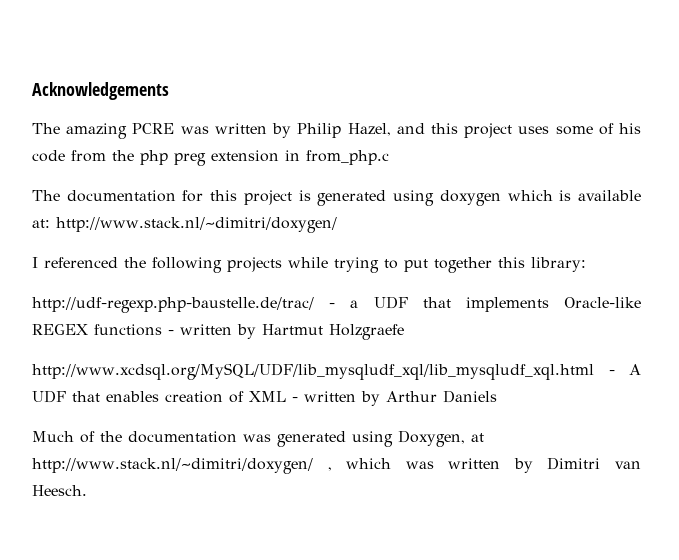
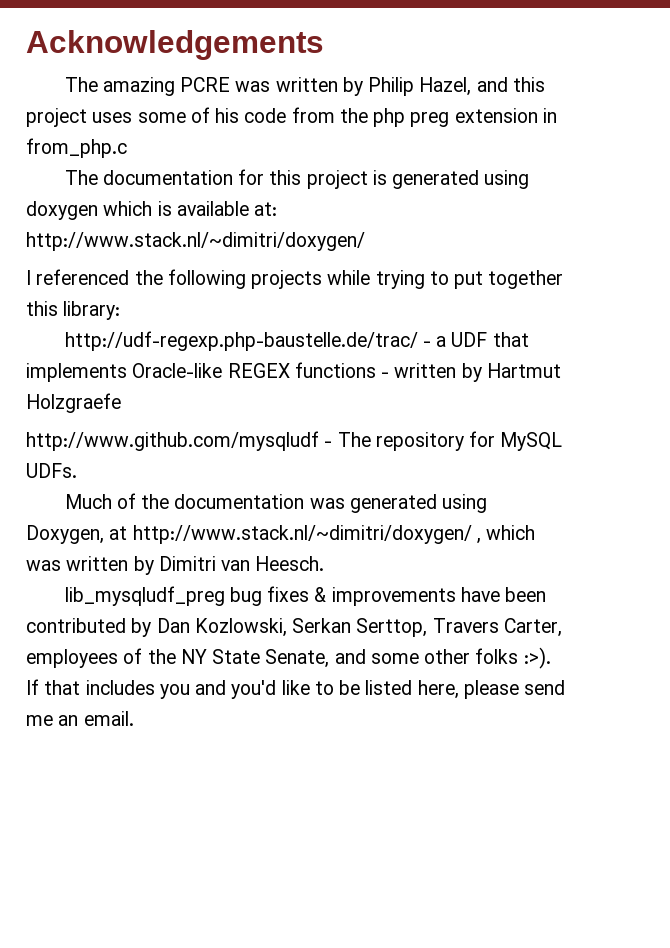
[32,363,641,380] [32,390,497,406] http://www.xcdsql.org/MySQL/UDF/lib_mysqludf_xql/lib_mysqludf_xql.html - A UDF that enables creation of XML - written by Arthur Daniels -> [26,431,563,451] [26,463,77,478] http://www.github.com/mysqludf - The repository for MySQL UDFs.
(87, 490) none -> [64,586,547,606] [26,618,562,637] [26,647,551,669] [26,679,566,699] [26,711,134,726] // lib_mysqludf_preg bug fixes & improvements have been contributed by Dan Kozlowski, Serkan Serttop, Travers Carter, employees of the NY State Senate, and some other folks :>). If that includes you and you'd like to be listed here, please send me an email.

